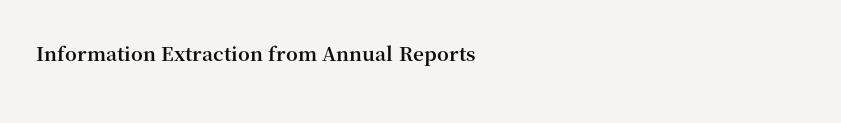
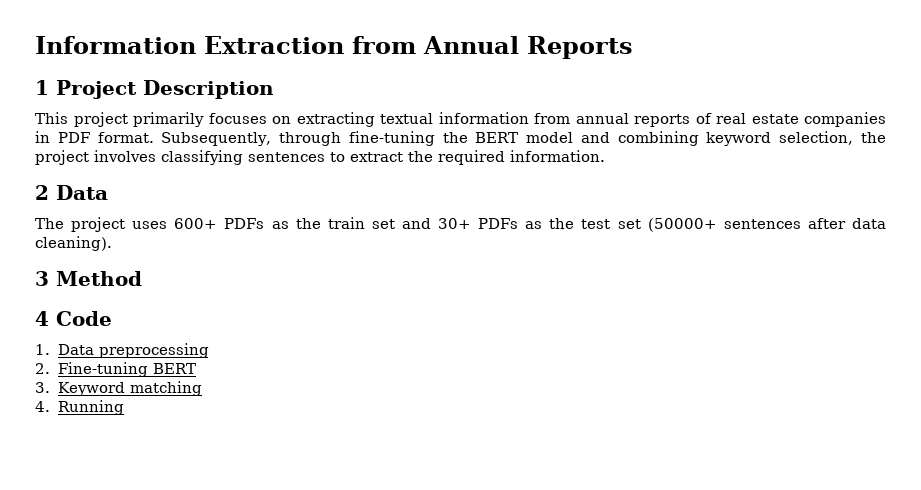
(475, 56) none -> [35,80,274,99] [35,112,886,127] [35,131,887,146] [35,150,605,165] [35,185,108,200] [35,217,886,232] [35,236,112,251] [35,271,142,286] [35,311,112,326] [35,343,209,358] [35,362,196,377] [35,381,202,396] [35,400,124,415] // 1 Project Description // This project primarily focuses on extracting textual information from annual reports of real estate companies in PDF format. Subsequently, through fine-tuning the BERT model and combining keyword selection, the project involves classifying sentences to extract the required information. // 2 Data // The project uses 600+ PDFs as the train set and 30+ PDFs as the test set (50000+ sentences after data cleaning). // 3 Method // 4 Code // 1. Data preprocessing // 2. Fine-tuning BERT // 3. Keyword matching // 4. Running

